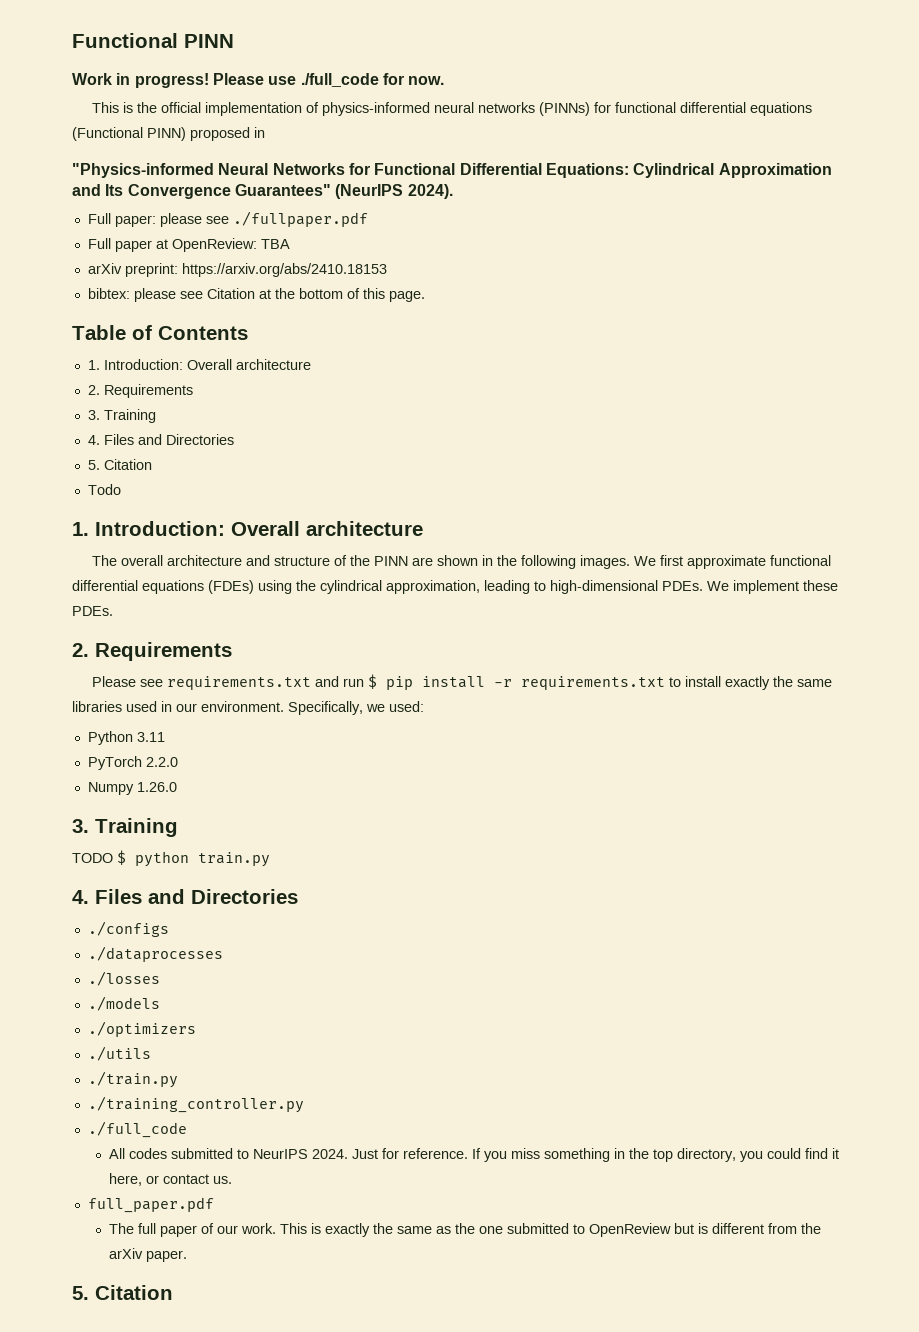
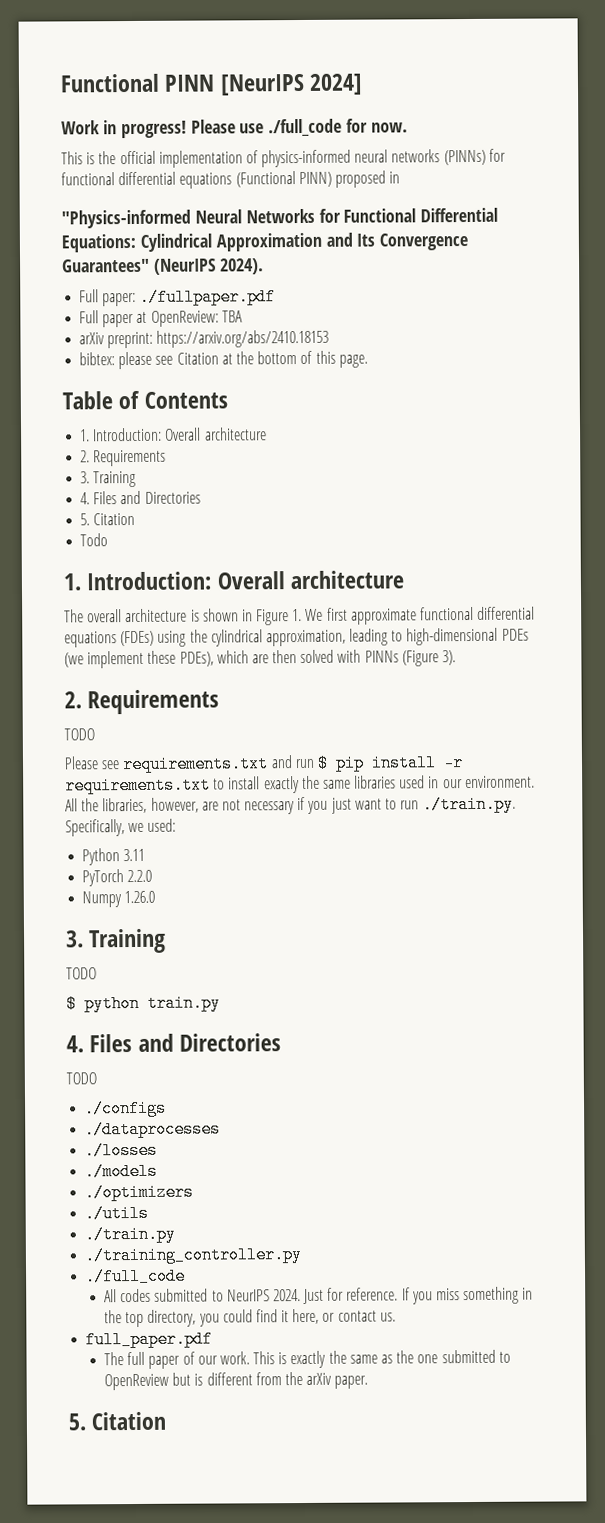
(234, 41) none -> [219,73,364,96] [NeurIPS 2024]
[159,213,229,227] please see -> (137, 299) none
[246,555,631,569] and structure of the PINN are shown in the following images. -> [190,608,303,626] is shown in Figure 1.
[662,580,838,594] [72,606,113,616] [72,642,232,661] PDEs. We implement these PDEs. // 2. Requirements -> [501,628,529,641] [64,649,457,669] [64,689,220,715] [64,728,95,741] PDEs (we implement these PDEs), which are then solved with PINNs (Figure 3). // 2. Requirements // TODO
(284, 706) none -> [65,795,517,815] All the libraries, however, are not necessary if you just want to run ./train.py.
(113, 858) none -> (97, 973) //
(298, 896) none -> [66,1072,97,1085] // TODO

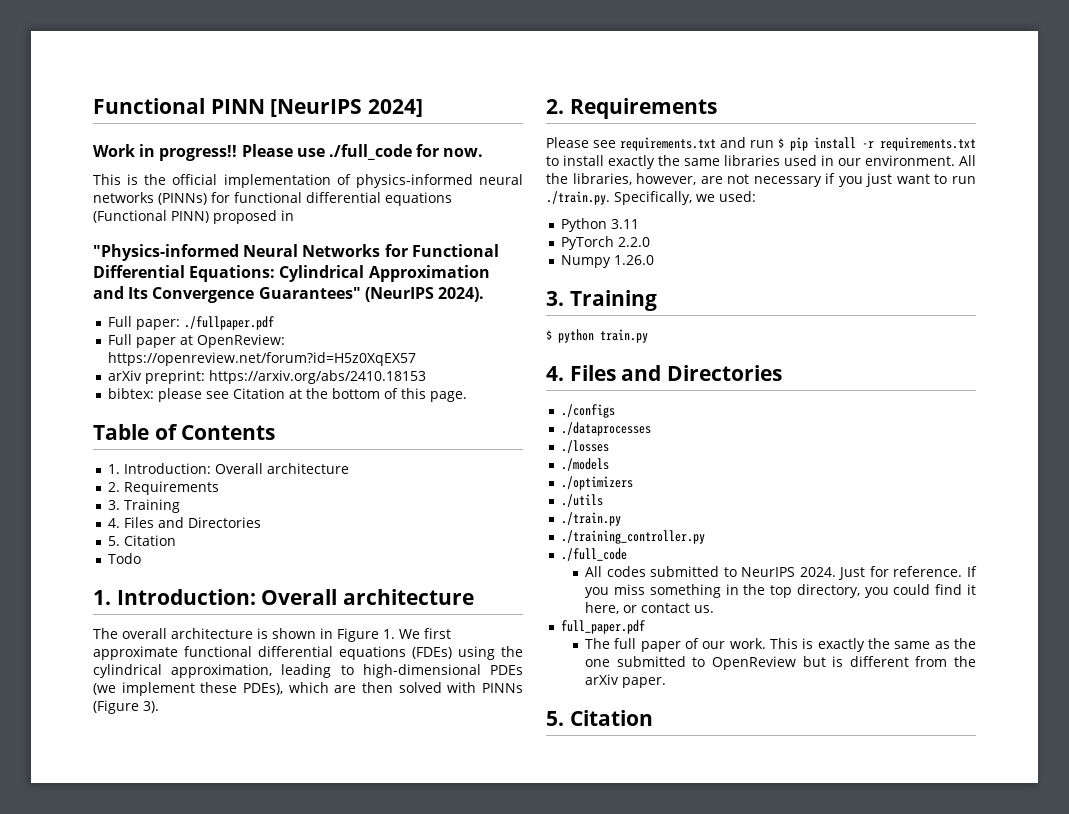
[120,120,187,139] progress! -> [159,145,238,161] progress!!
[221,310,243,323] TBA -> [107,352,416,366] https://openreview.net/forum?id=H5z0XqEX57
[64,728,95,741] // TODO -> (717, 108) none
[66,967,97,980] // TODO -> (657, 300) none
[66,1072,97,1085] // TODO -> (783, 373) none

